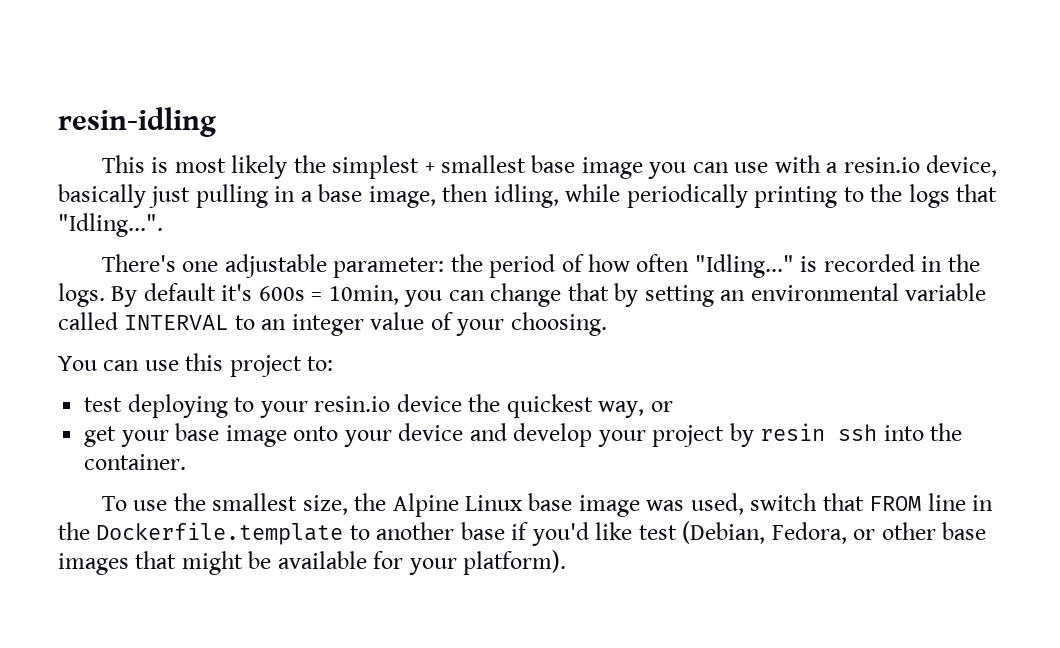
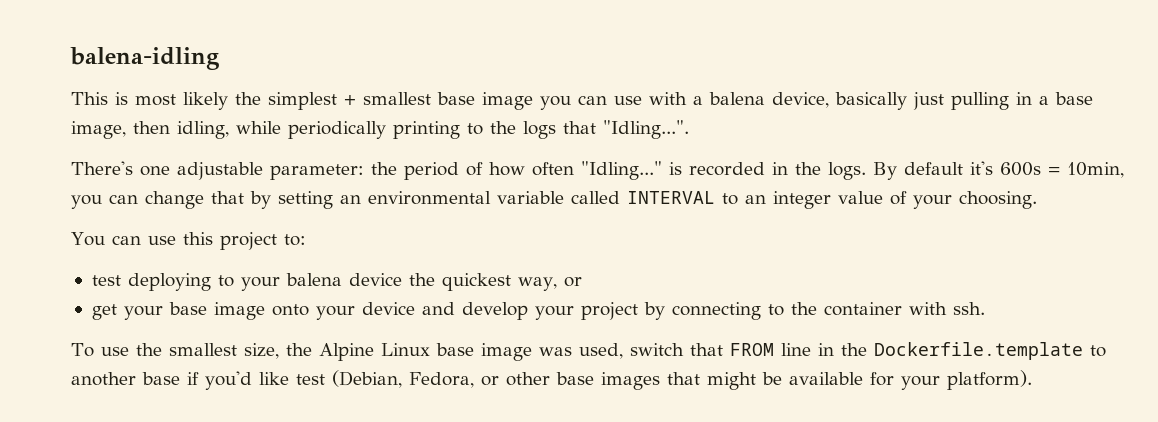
[58,107,216,137] resin-idling -> [70,47,219,70] balena-idling
[843,157,920,173] resin.io -> [709,92,765,105] balena
[314,396,391,412] resin.io -> [285,273,342,286] balena
[760,423,963,441] [84,454,187,470] resin ssh into the container. -> [671,302,985,320] connecting to the container with ssh.

